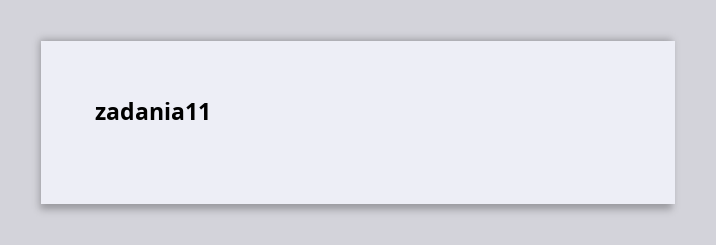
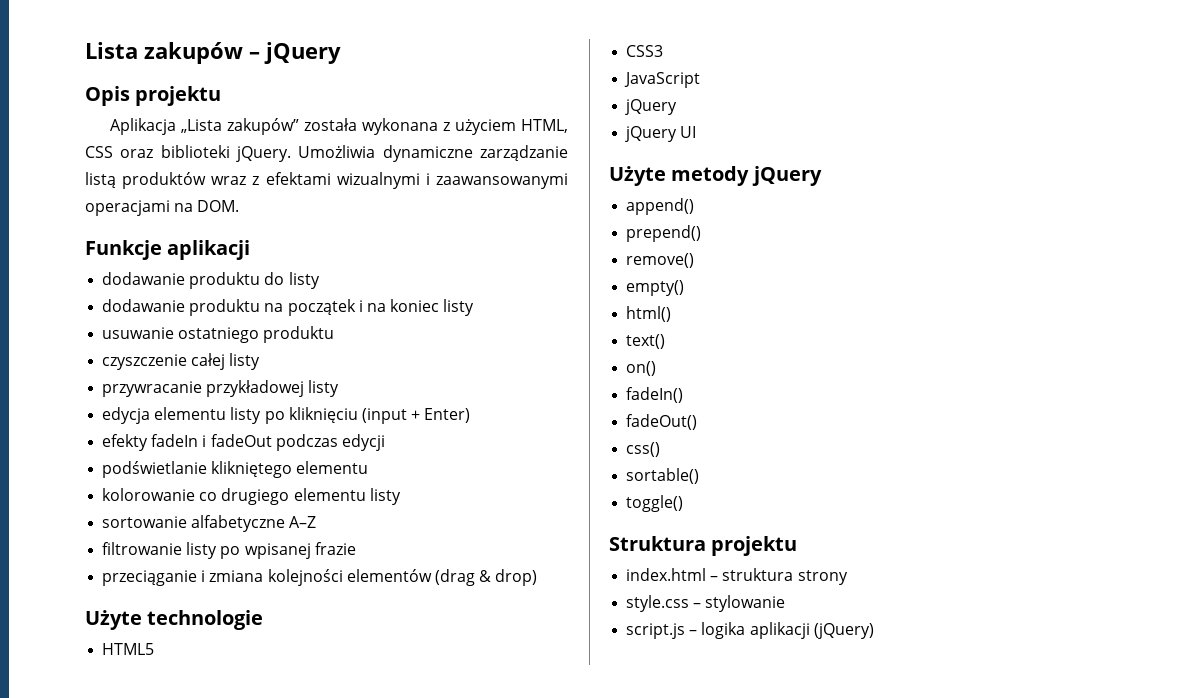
[95,102,211,120] zadania11 -> [85,42,341,64] [85,86,222,106] [109,118,568,135] [85,145,568,162] [85,172,568,189] [85,200,240,216] [85,240,251,260] [102,272,320,289] [102,299,475,316] [102,326,335,343] [102,353,261,370] [102,380,340,397] [102,407,471,424] [102,434,385,451] [102,461,369,478] [102,488,401,505] [102,515,317,532] [102,542,356,559] [102,569,538,586] [85,610,264,630] [102,643,155,655] [626,45,664,57] [624,72,701,88] [625,99,678,115] [625,126,697,142] [609,166,822,186] [626,198,695,215] [626,225,702,242] [626,253,695,268] [626,280,685,296] [626,306,672,322] [626,334,666,349] [626,361,657,376] [626,387,684,403] [626,414,698,430] [626,442,661,457] [626,468,700,484] [626,495,684,512] [609,536,798,556] [626,568,848,585] [626,595,786,612] [626,622,874,639] Lista zakupów – jQuery // Opis projektu // Aplikacja „Lista zakupów” została wykonana z użyciem HTML, CSS oraz biblioteki jQuery. Umożliwia dynamiczne zarządzanie listą produktów wraz z efektami wizualnymi i zaawansowanymi operacjami na DOM. // Funkcje aplikacji // dodawanie produktu do listy // dodawanie produktu na początek i na koniec listy // usuwanie ostatniego produktu // czyszczenie całej listy // przywracanie przykładowej listy // edycja elementu listy po kliknięciu (input + Enter) // efekty fadeIn i fadeOut podczas edycji // podświetlanie klikniętego elementu // kolorowanie co drugiego elementu listy // sortowanie alfabetyczne A–Z // filtrowanie listy po wpisanej frazie // przeciąganie i zmiana kolejności elementów (drag & drop) // Użyte technologie // HTML5 // CSS3 // JavaScript // jQuery // jQuery UI // Użyte metody jQuery // append() // prepend() // remove() // empty() // html() // text() // on() // fadeIn() // fadeOut() // css() // sortable() // toggle() // Struktura projektu // index.html – struktura strony // style.css – stylowanie // script.js – logika aplikacji (jQuery)

